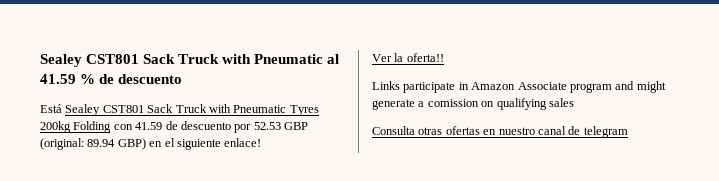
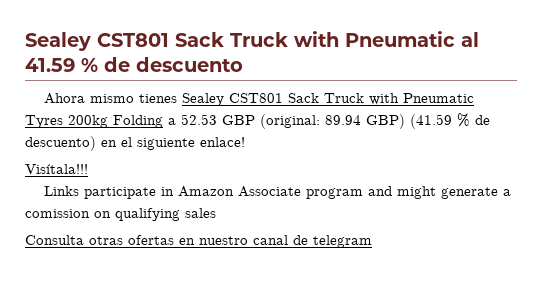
[40,104,62,113] Está -> [44,93,178,104] Ahora mismo tienes
[113,121,252,133] con 41.59 de descuento por -> [168,118,176,125] a
(146, 144) none -> [410,113,490,129] [25,136,96,151] (41.59 % de descuento)
[372,53,444,62] Ver la oferta!! -> [25,164,88,174] Visítala!!!

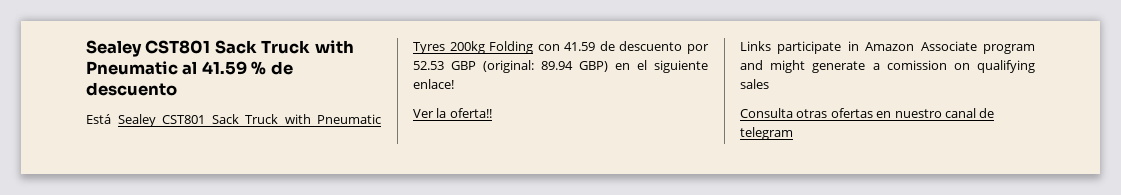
[44,93,178,104] Ahora mismo tienes -> [86,114,111,124] Está
[168,118,176,125] a -> [537,41,709,54] con 41.59 de descuento por
[410,113,490,129] [25,136,96,151] (41.59 % de descuento) -> (608, 66) none
[25,164,88,174] Visítala!!! -> [413,108,492,118] Ver la oferta!!

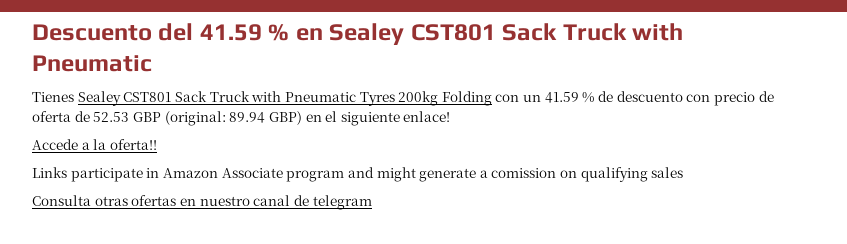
[86,40,354,57] [86,61,293,75] [86,82,177,96] [86,114,111,124] Sealey CST801 Sack Truck with Pneumatic al 41.59 % de descuento // Está -> [32,23,684,45] [32,55,152,72] [32,92,74,102] Descuento del 41.59 % en Sealey CST801 Sack Truck with Pneumatic // Tienes
[564,41,709,54] 41.59 de descuento por -> [523,91,774,106] [32,111,90,122] un 41.59 % de descuento con precio de oferta de
[413,109,434,118] Ver -> [32,139,90,150] Accede a

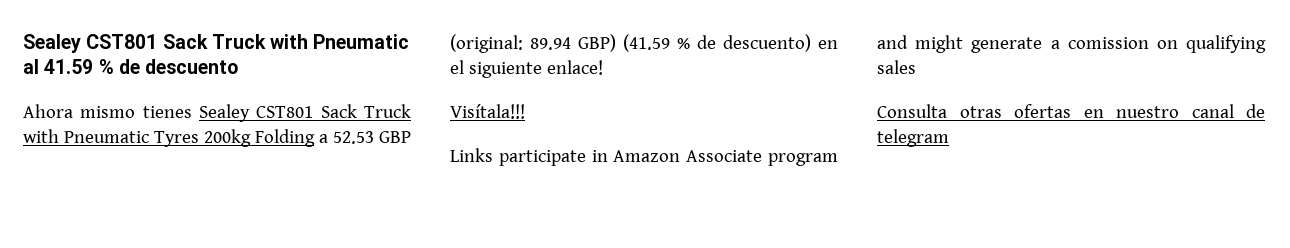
[32,23,684,45] [32,55,152,72] [32,92,74,102] Descuento del 41.59 % en Sealey CST801 Sack Truck with Pneumatic // Tienes -> [23,34,410,53] [23,59,239,74] [23,104,192,118] Sealey CST801 Sack Truck with Pneumatic al 41.59 % de descuento // Ahora mismo tienes
[495,91,774,106] [32,111,90,122] con un 41.59 % de descuento con precio de oferta de -> [319,134,328,143] a
(302, 118) none -> [623,34,811,52] (41.59 % de descuento)
[32,139,157,150] Accede a la oferta!! -> [450,104,525,119] Visítala!!!

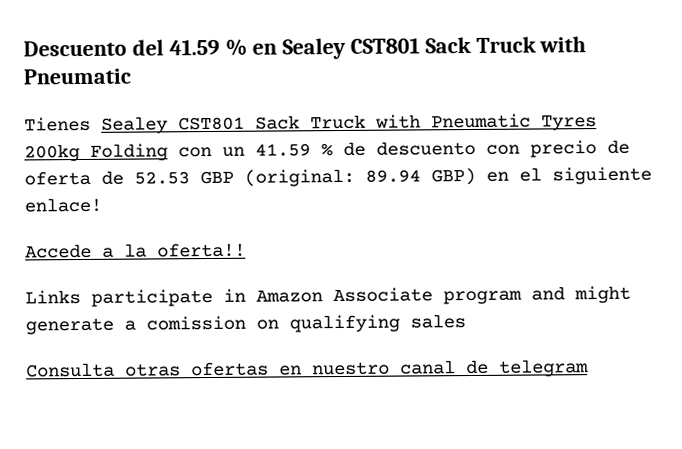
[23,34,410,53] [23,59,239,74] [23,104,192,118] Sealey CST801 Sack Truck with Pneumatic al 41.59 % de descuento // Ahora mismo tienes -> [23,36,587,60] [23,68,131,85] [24,116,91,132] Descuento del 41.59 % en Sealey CST801 Sack Truck with Pneumatic // Tienes
[319,134,328,143] a -> [178,139,630,158] [24,170,124,186] con un 41.59 % de descuento con precio de oferta de
[623,34,811,52] (41.59 % de descuento) -> (476, 176) none
[450,104,525,119] Visítala!!! -> [25,242,246,259] Accede a la oferta!!

